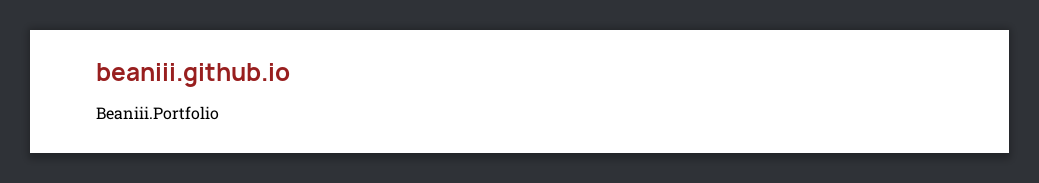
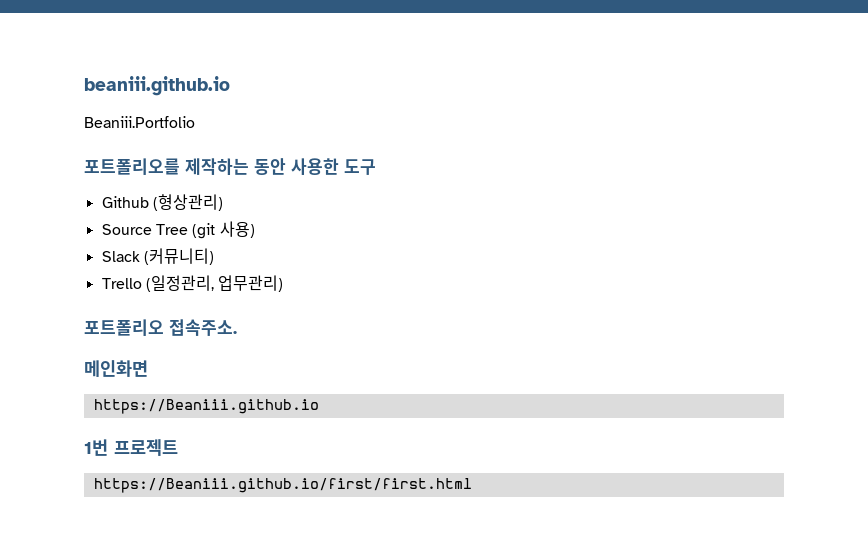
(219, 113) none -> [84,158,376,175] [101,194,223,211] [101,221,255,239] [101,248,214,265] [101,275,284,292] [84,319,237,336] [84,360,148,377] [93,399,319,414] [84,439,178,456] [93,478,472,493] // 포트폴리오를 제작하는 동안 사용한 도구 // Github (형상관리) // Source Tree (git 사용) // Slack (커뮤니티) // Trello (일정관리, 업무관리) // 포트폴리오 접속주소. // 메인화면 // https://Beaniii.github.io // 1번 프로젝트 // https://Beaniii.github.io/first/first.html

